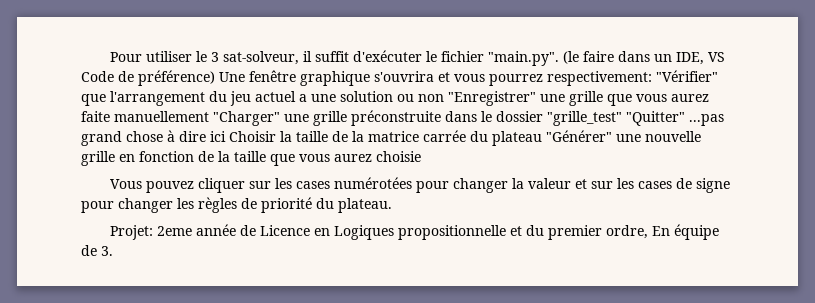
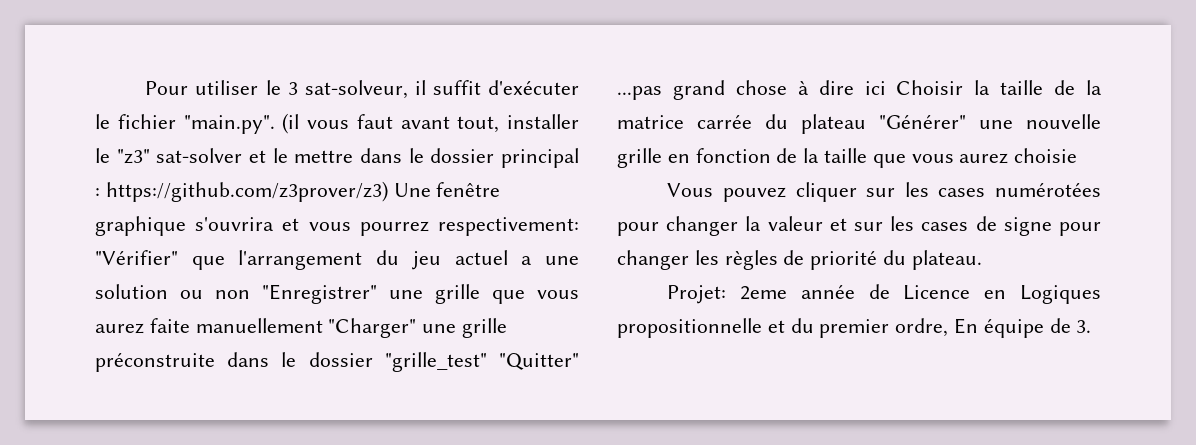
[563,51,726,65] [81,70,215,86] (le faire dans un IDE, VS Code de préférence) -> [282,113,579,134] [95,148,579,168] [95,181,388,202] (il vous faut avant tout, installer le "z3" sat-solver et le mettre dans le dossier principal : https://github.com/z3prover/z3)

